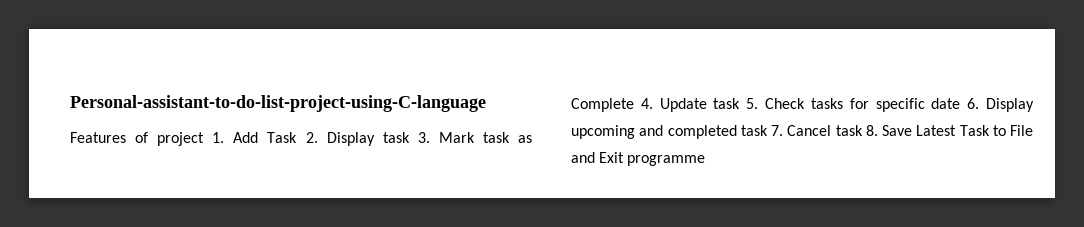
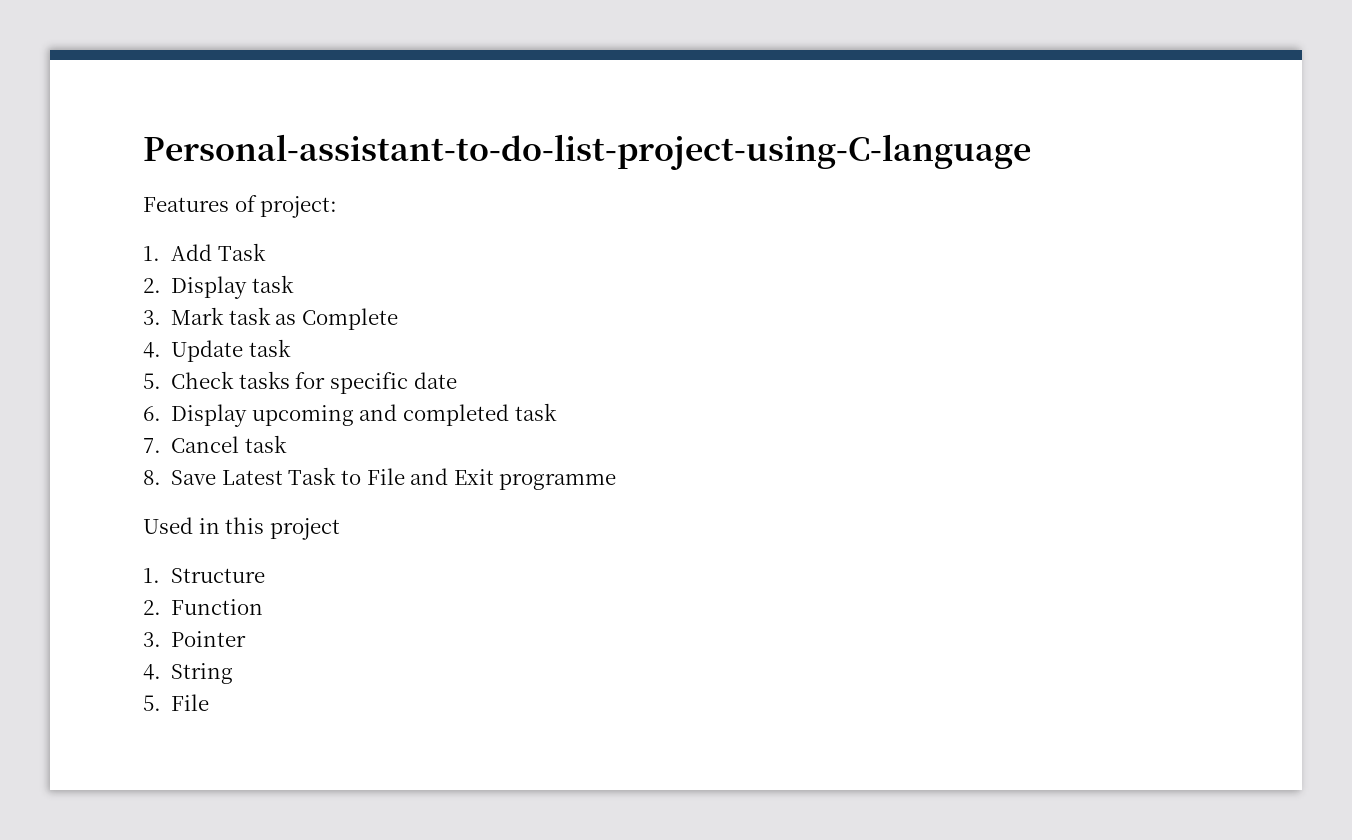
[157,132,205,146] project -> [260,196,338,218] project: //
(298, 137) none -> (266, 252) //
(410, 137) none -> (294, 284) //
(634, 105) none -> (398, 319) //
(741, 103) none -> (291, 348) //
(961, 103) none -> (457, 380) //
(768, 130) none -> (557, 412) //
(863, 130) none -> (287, 444) //
(706, 160) none -> [143,517,340,540] [143,568,266,583] [143,599,264,615] [143,631,247,647] [143,663,234,684] [143,694,210,711] // Used in this project // 1. Structure // 2. Function // 3. Pointer // 4. String // 5. File

